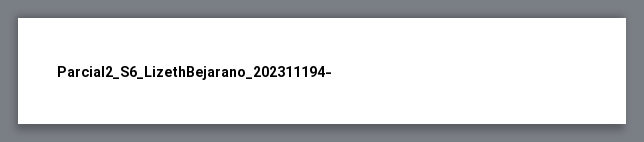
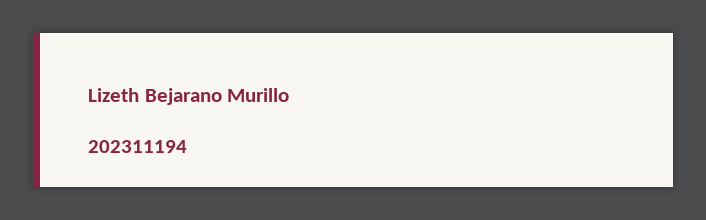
[57,66,332,80] Parcial2_S6_LizethBejarano_202311194- -> [88,88,290,105] [88,140,187,153] Lizeth Bejarano Murillo // 202311194

